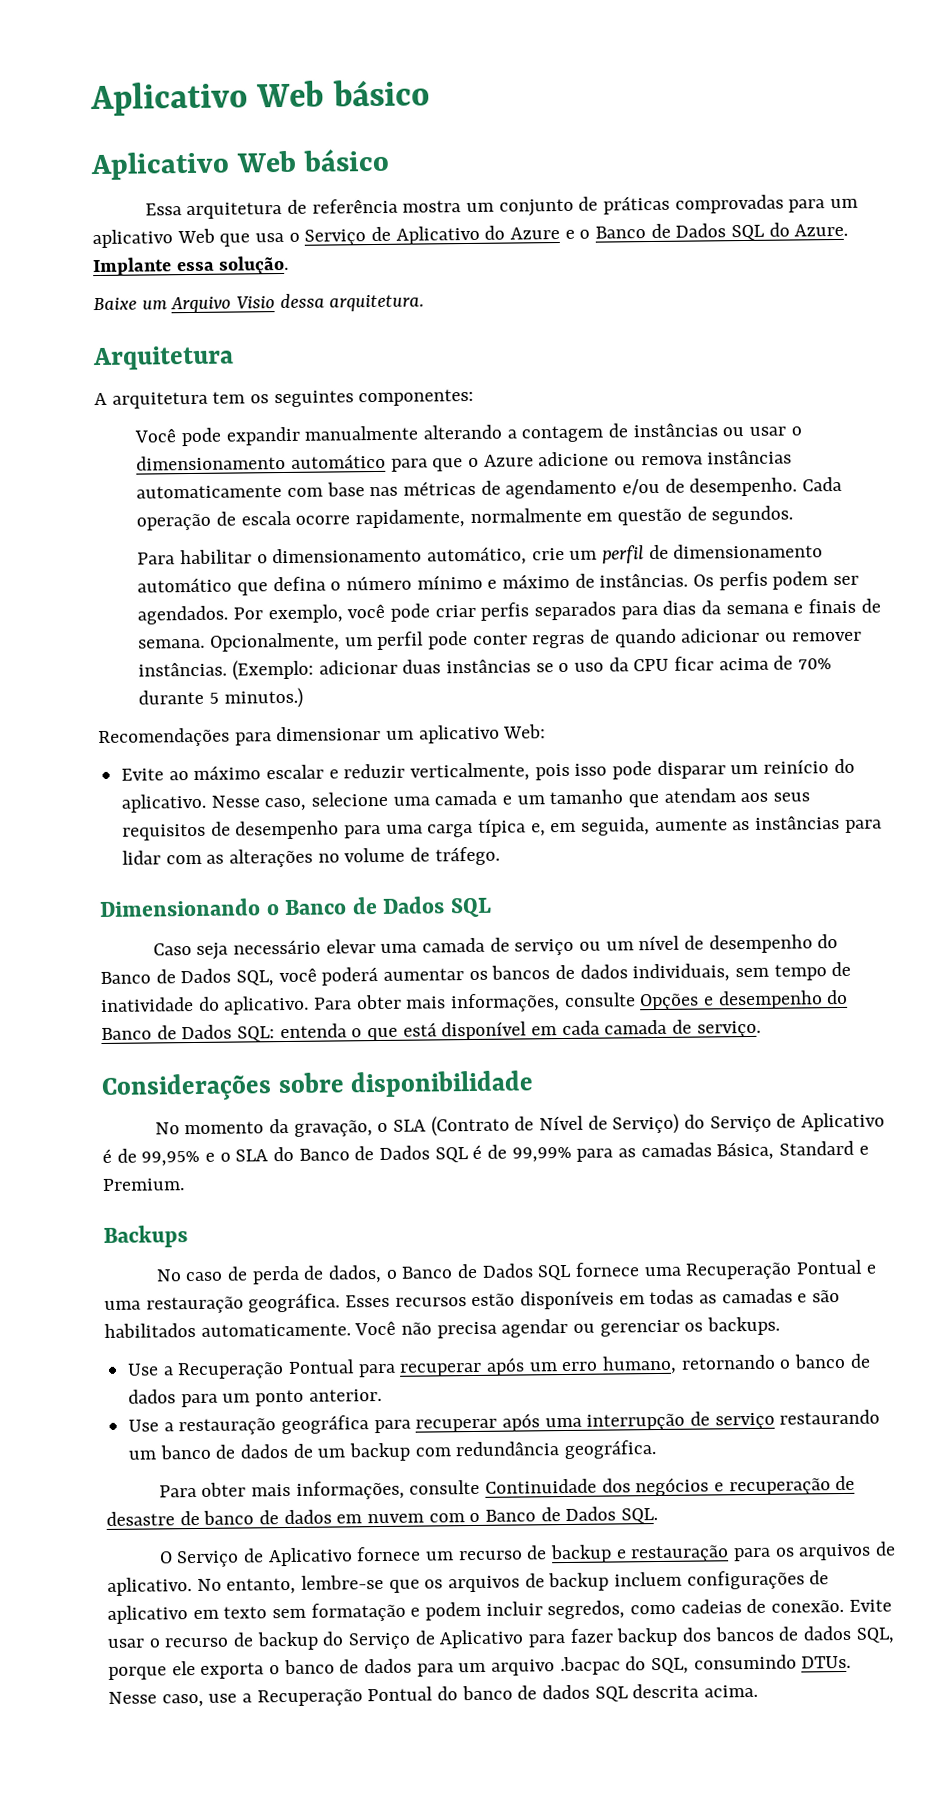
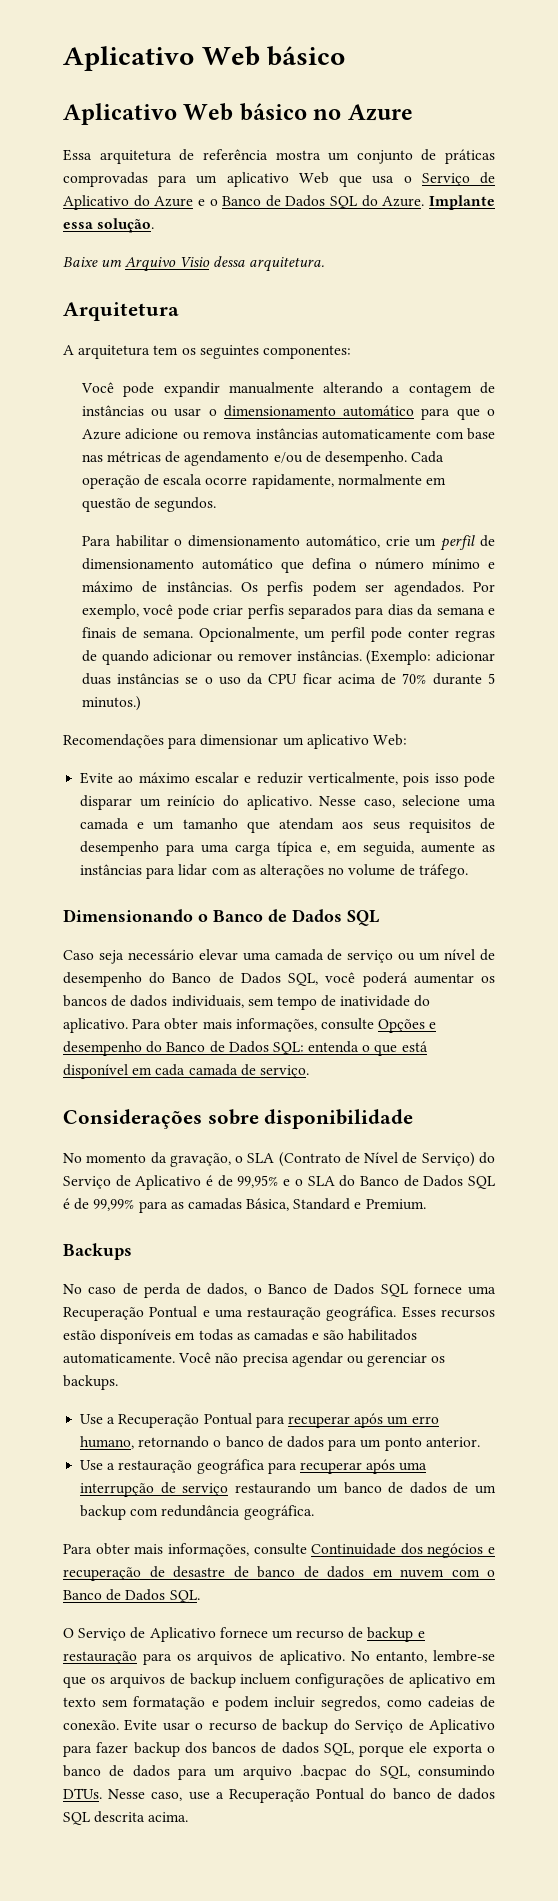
(390, 159) none -> [313,104,413,121] no Azure

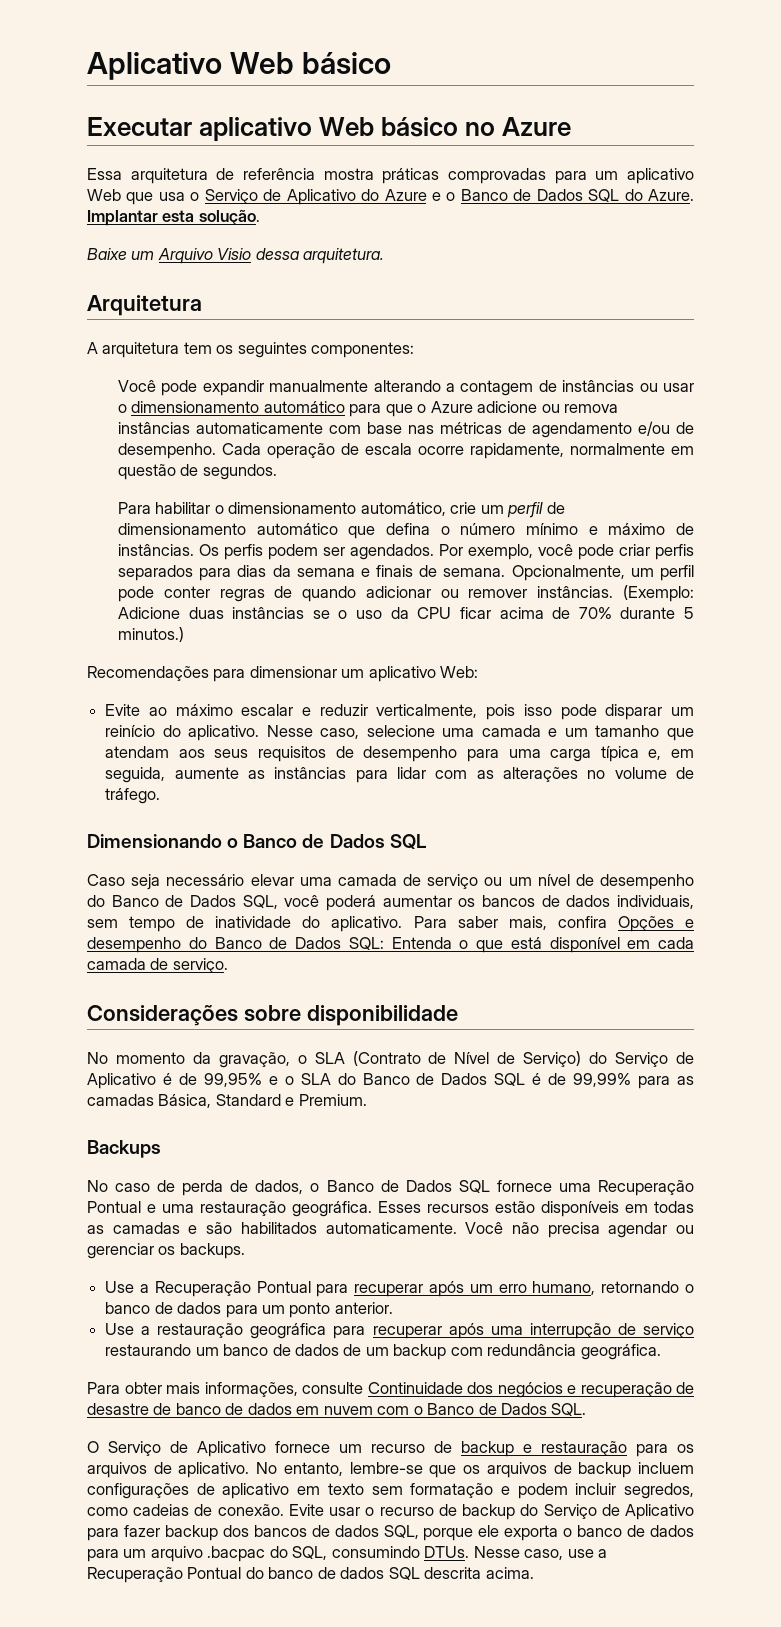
[63,103,177,125] Aplicativo -> [87,117,313,142] Executar aplicativo
[328,149,437,164] um conjunto de -> (374, 174) none
[428,195,495,210] [63,222,93,229] Implante essa -> [87,210,195,226] Implantar esta
[436,650,495,662] adicionar -> [117,607,180,619] Adicione
[164,1018,374,1032] obter mais informações, consulte -> [457,916,607,930] saber mais, confira
[308,1041,360,1053] entenda -> [391,937,452,949] Entenda

